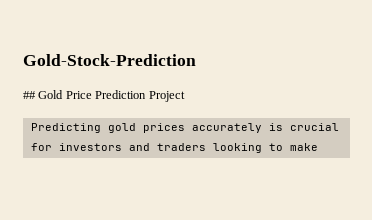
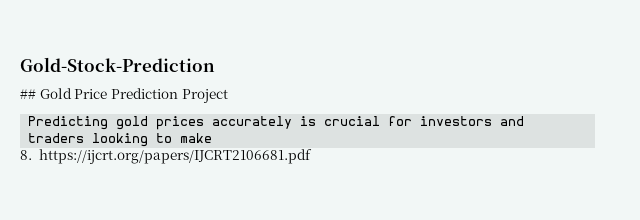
(318, 147) none -> [20,149,312,164] // 8. https://ijcrt.org/papers/IJCRT2106681.pdf

